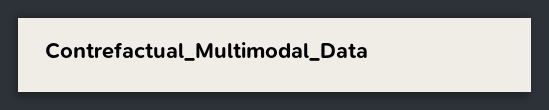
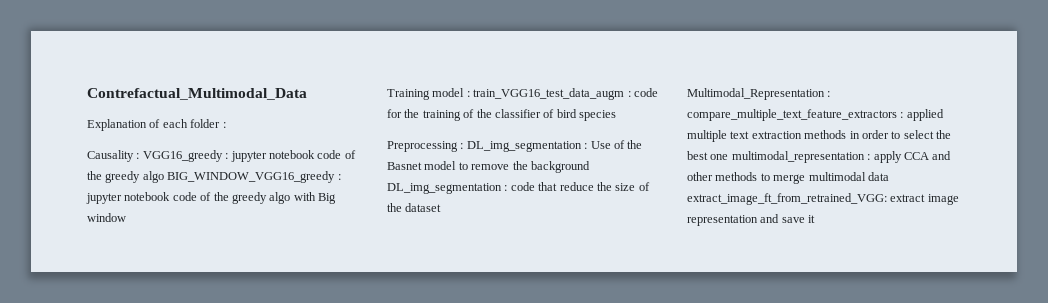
(368, 51) none -> [87,119,226,131] [87,150,356,162] [87,171,341,183] [86,192,336,204] [87,213,126,222] [387,88,658,100] [387,109,616,121] [387,140,643,152] [387,161,590,173] [387,182,650,194] [387,203,442,212] [687,88,831,100] [687,109,944,121] [687,130,951,142] [687,151,952,163] [687,172,889,184] [687,193,959,205] [687,214,816,226] // Explanation of each folder : // Causality : VGG16_greedy : jupyter notebook code of the greedy algo BIG_WINDOW_VGG16_greedy : jupyter notebook code of the greedy algo with Big window // Training model : train_VGG16_test_data_augm : code for the training of the classifier of bird species // Preprocessing : DL_img_segmentation : Use of the Basnet model to remove the background DL_img_segmentation : code that reduce the size of the dataset // Multimodal_Representation : compare_multiple_text_feature_extractors : applied multiple text extraction methods in order to select the best one multimodal_representation : apply CCA and other methods to merge multimodal data extract_image_ft_from_retrained_VGG: extract image representation and save it

